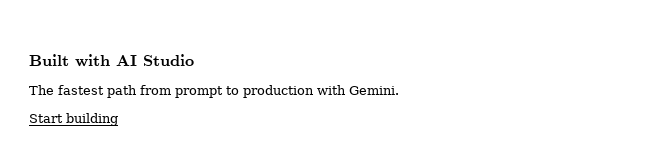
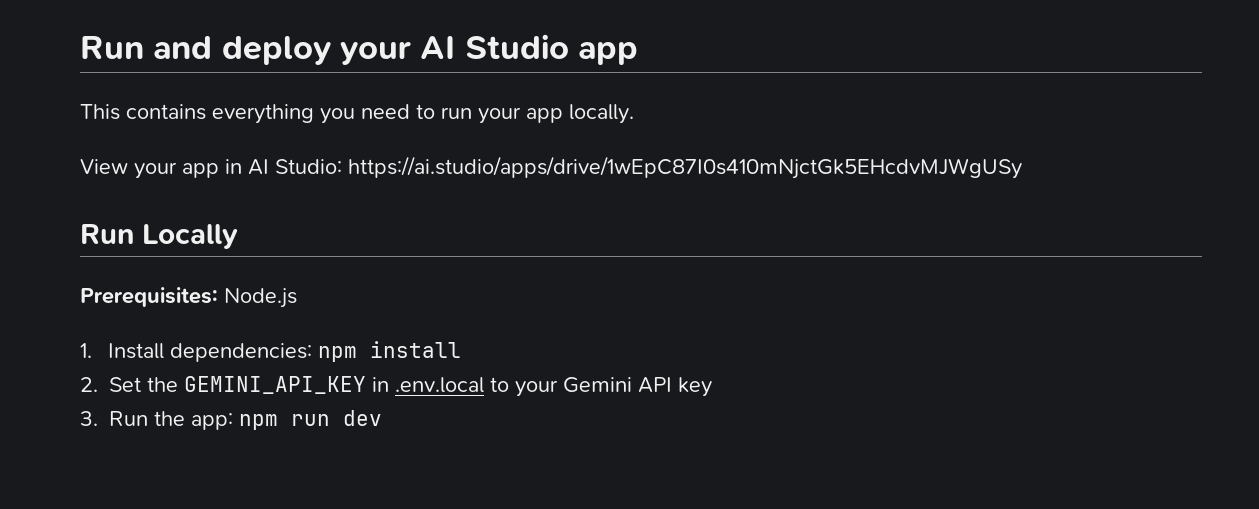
[29,54,194,67] [29,85,399,98] [29,113,118,126] Built with AI Studio // The fastest path from prompt to production with Gemini. // Start building -> [80,34,638,65] [80,104,634,124] [80,156,1022,179] [80,224,238,249] [80,287,297,308] [80,341,461,362] [80,376,712,397] [80,410,382,430] Run and deploy your AI Studio app // This contains everything you need to run your app locally. // View your app in AI Studio: https://ai.studio/apps/drive/1wEpC87I0s410mNjctGk5EHcdvMJWgUSy // Run Locally // Prerequisites: Node.js // 1. Install dependencies: npm install // 2. Set the GEMINI_API_KEY in .env.local to your Gemini API key // 3. Run the app: npm run dev

